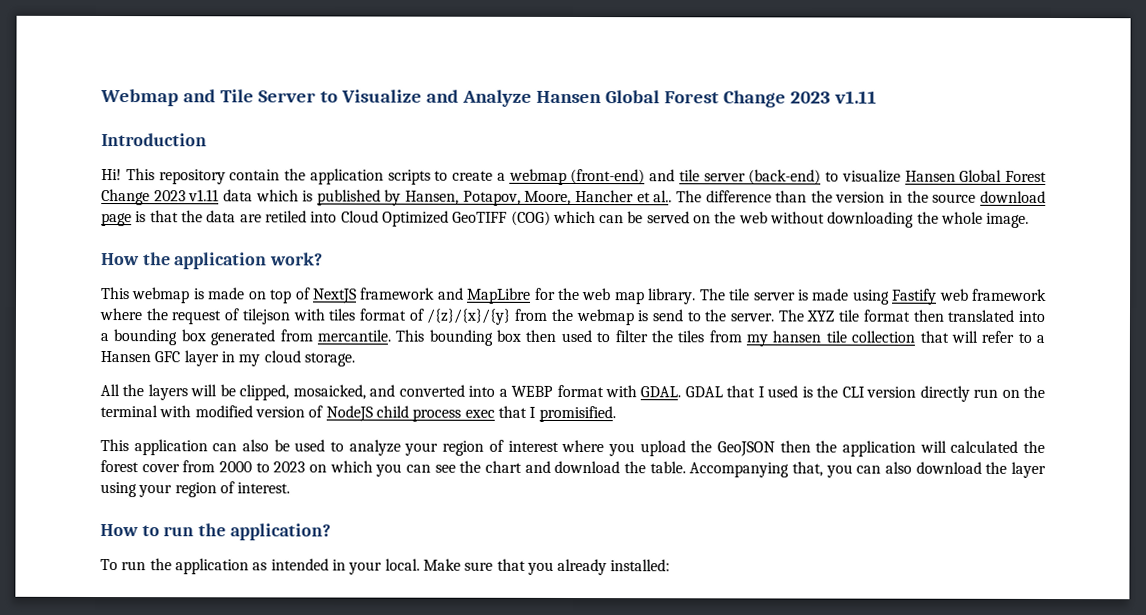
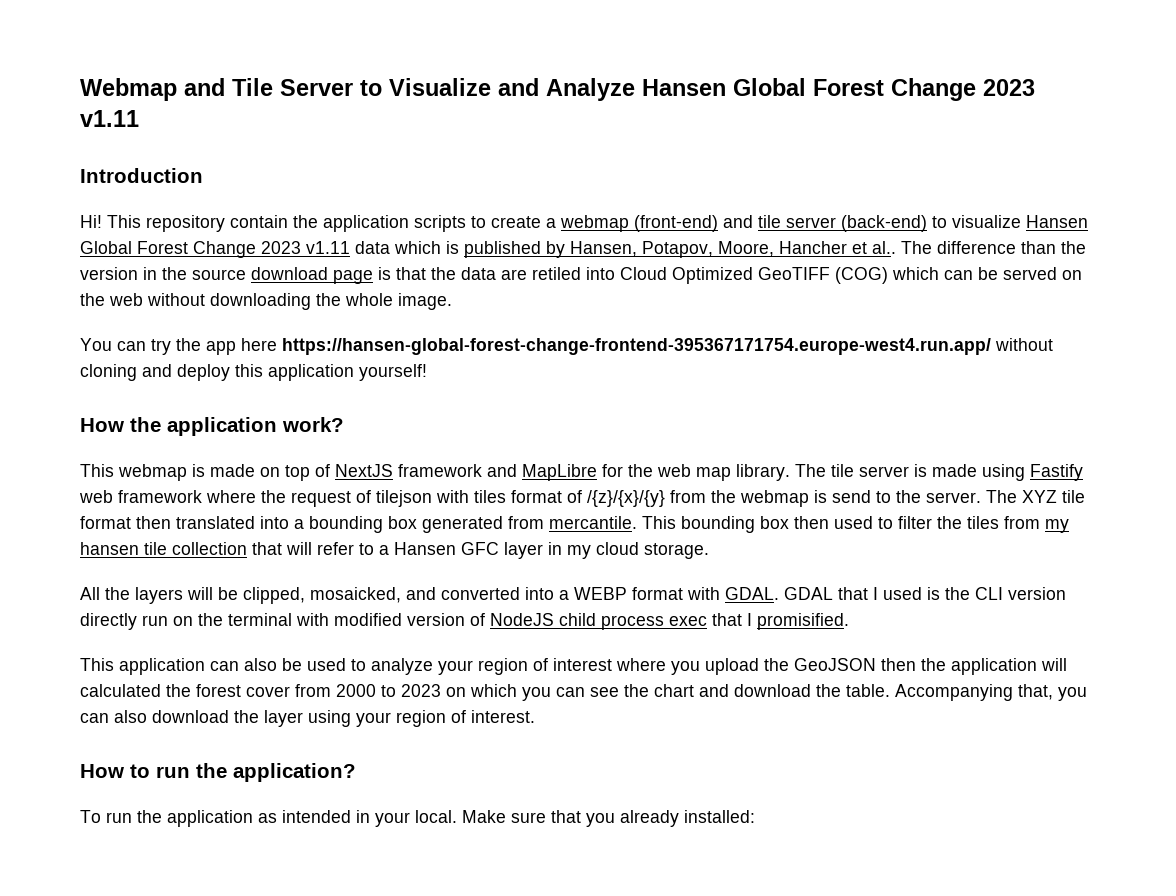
(1030, 220) none -> [80,338,1053,355] [80,364,427,381] // You can try the app here https://hansen-global-forest-change-frontend-395367171754.europe-west4.run.app/ without cloning and deploy this application yourself!

